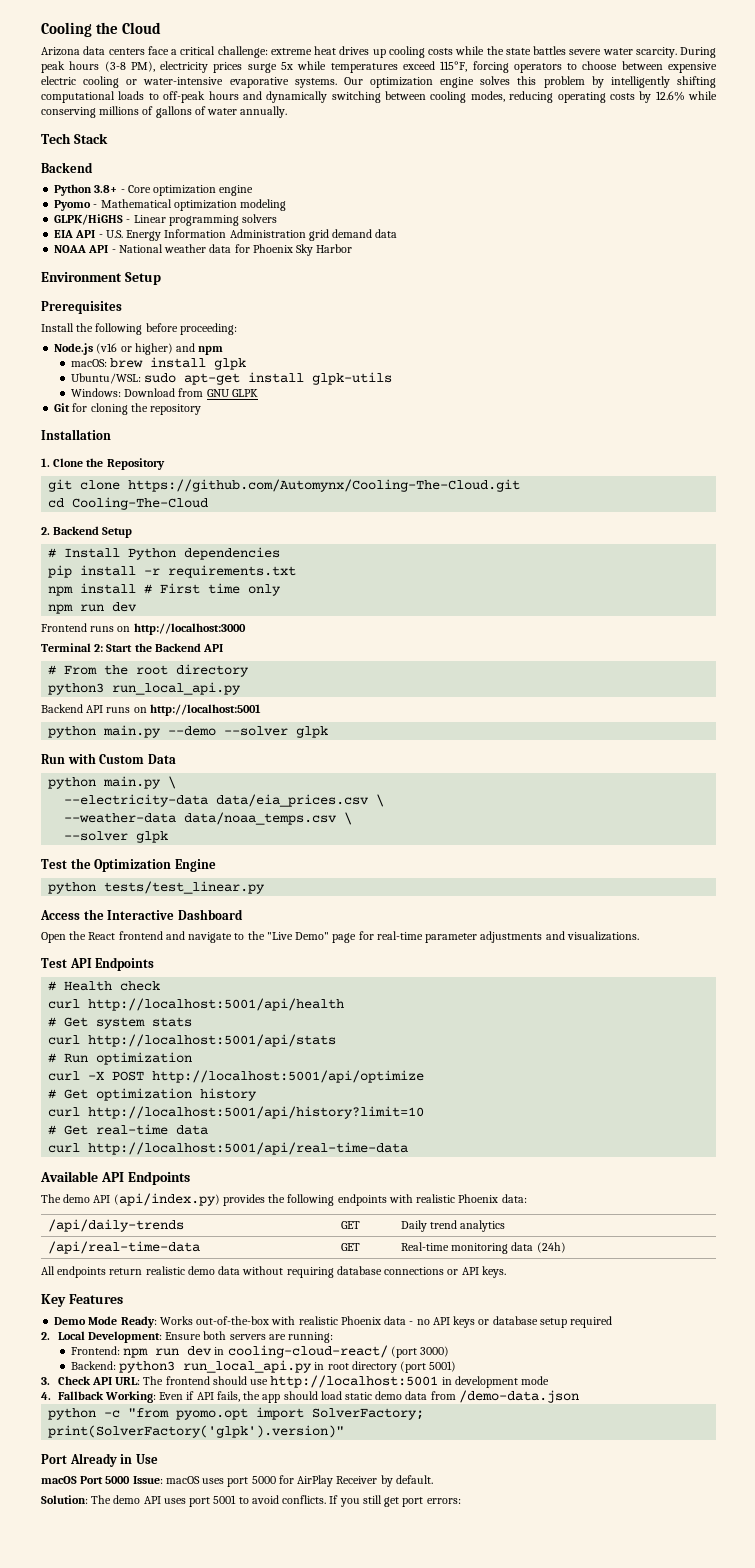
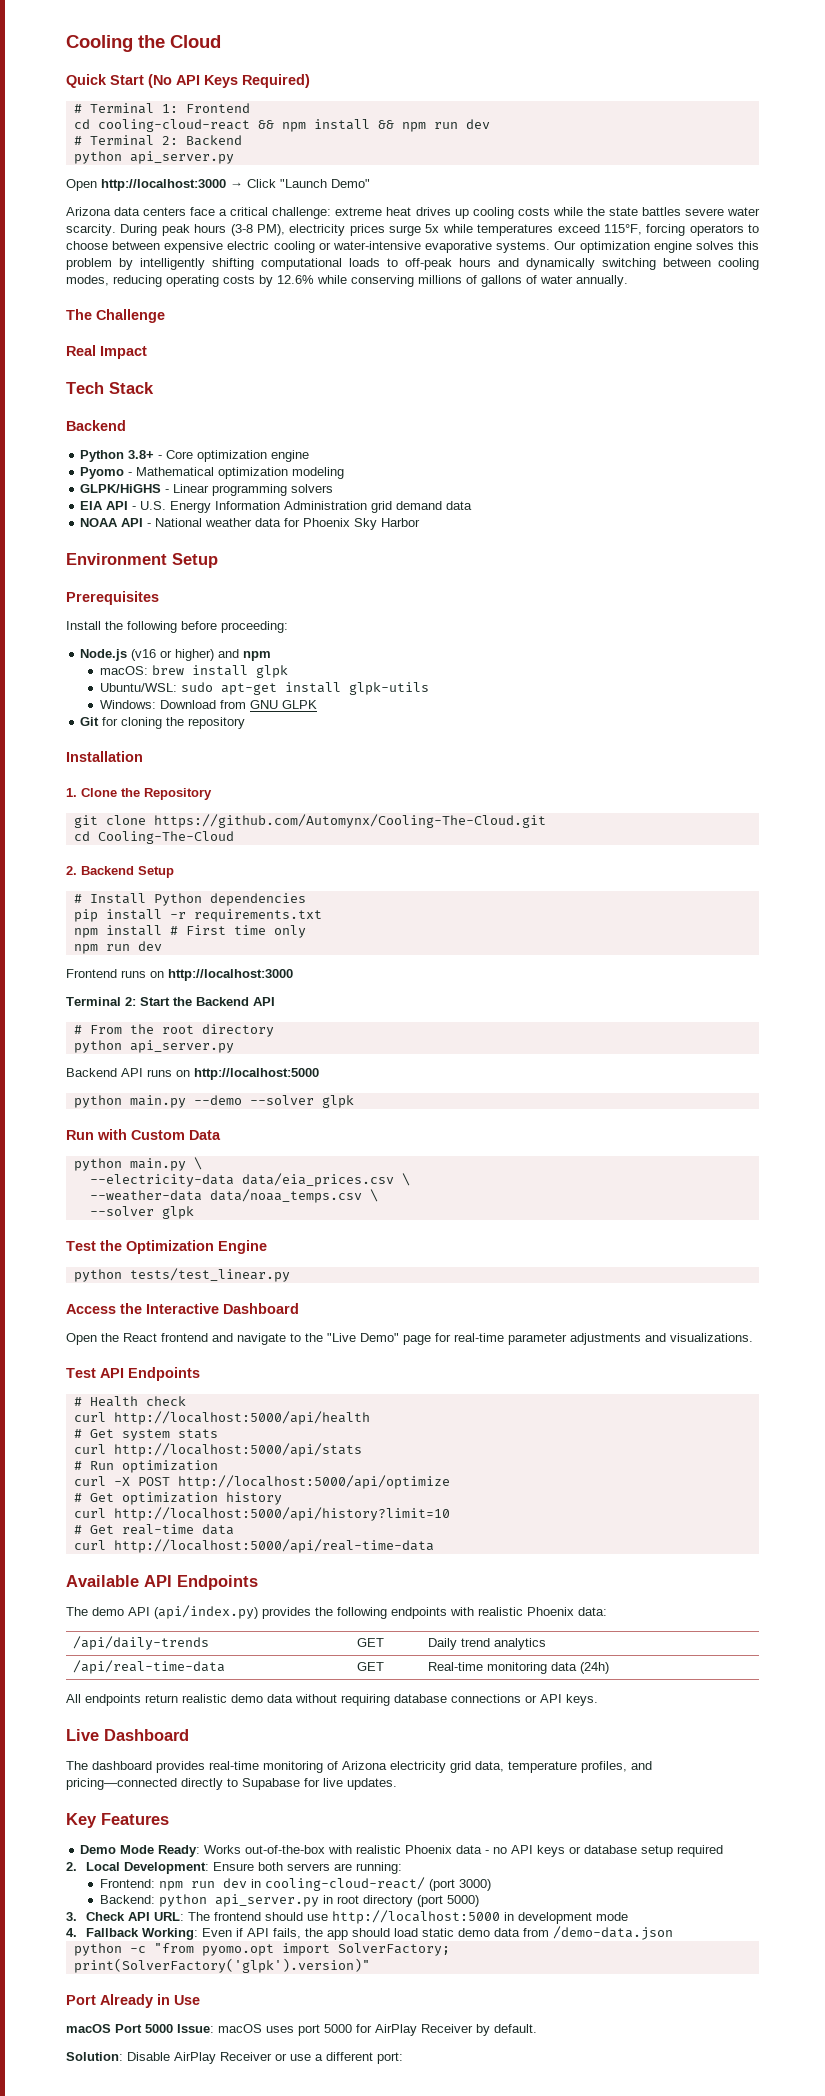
(162, 28) none -> [66,74,310,88] [73,103,250,114] [73,119,490,132] [73,135,242,146] [73,151,234,164] [66,179,370,191] // Quick Start (No API Keys Required) // # Terminal 1: Frontend // cd cooling-cloud-react && npm install && npm run dev // # Terminal 2: Backend // python api_server.py // Open http://localhost:3000 → Click "Launch Demo"
(288, 112) none -> [66,309,165,323] [66,345,147,359] // The Challenge // Real Impact
[48,682,242,695] python3 run_local_api.py -> [73,1040,234,1053] python api_server.py
[149,704,261,716] http://localhost:5001 -> [194,1068,319,1080] http://localhost:5000
[88,998,345,1011] http://localhost:5001/api/health -> [113,1411,370,1425] http://localhost:5000/api/health
[88,1034,337,1047] http://localhost:5001/api/stats -> [113,1443,362,1457] http://localhost:5000/api/stats
[152,1070,425,1083] http://localhost:5001/api/optimize -> [177,1475,450,1489] http://localhost:5000/api/optimize
[88,1106,425,1119] http://localhost:5001/api/history?limit=10 -> [113,1507,450,1521] http://localhost:5000/api/history?limit=10
[88,1142,409,1155] http://localhost:5001/api/real-time-data -> [113,1539,434,1553] http://localhost:5000/api/real-time-data
(506, 1272) none -> [66,1729,189,1741] [66,1761,652,1773] [66,1778,397,1790] // Live Dashboard // The dashboard provides real-time monitoring of Arizona electricity grid data, temperature profiles, and pricing—connected directly to Supabase for live updates.
[119,1360,313,1373] python3 run_local_api.py -> [159,1894,320,1907] python api_server.py
[429,1361,457,1372] 5001) -> [447,1895,480,1907] 5000)
[270,1375,439,1388] http://localhost:5001 -> [331,1910,500,1924] http://localhost:5000
[91,1495,461,1507] The demo API uses port 5001 to avoid conflicts. If you still get port errors: -> [127,2052,403,2064] Disable AirPlay Receiver or use a different port:

